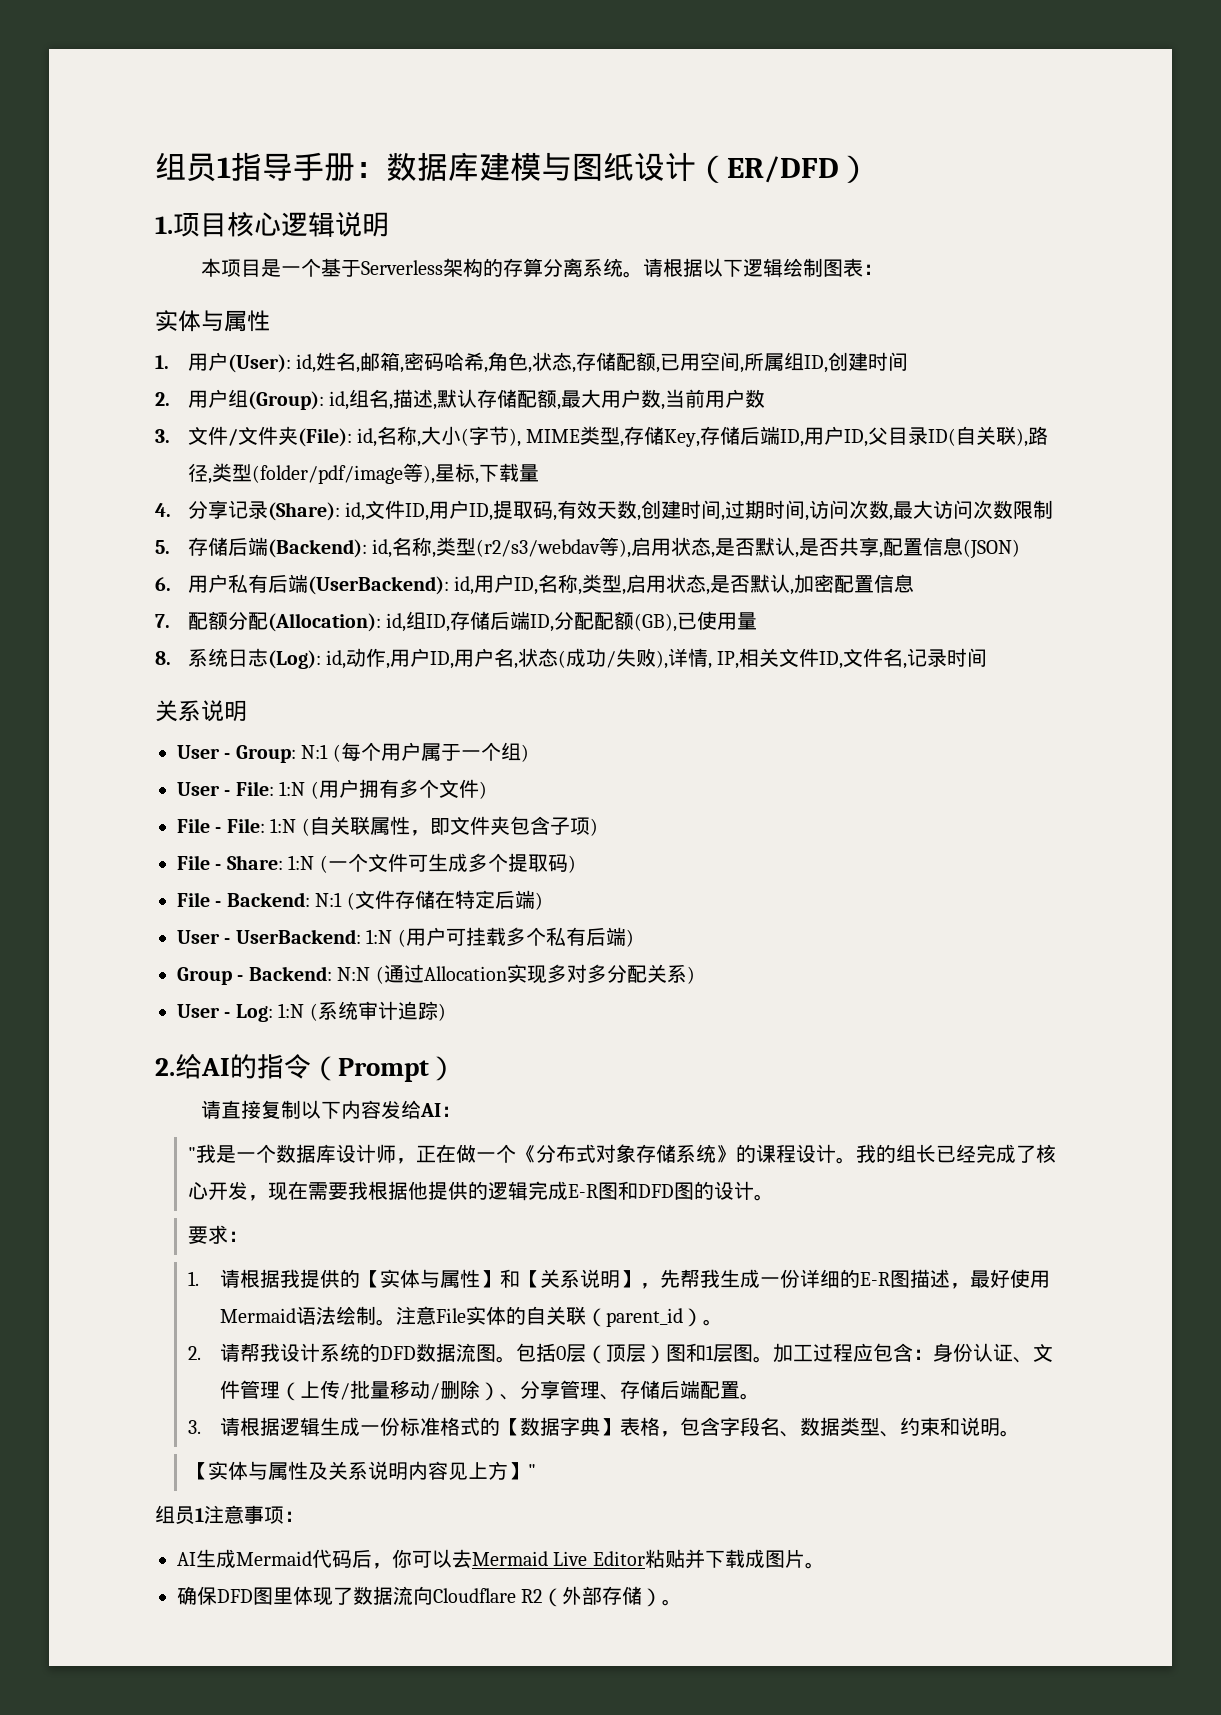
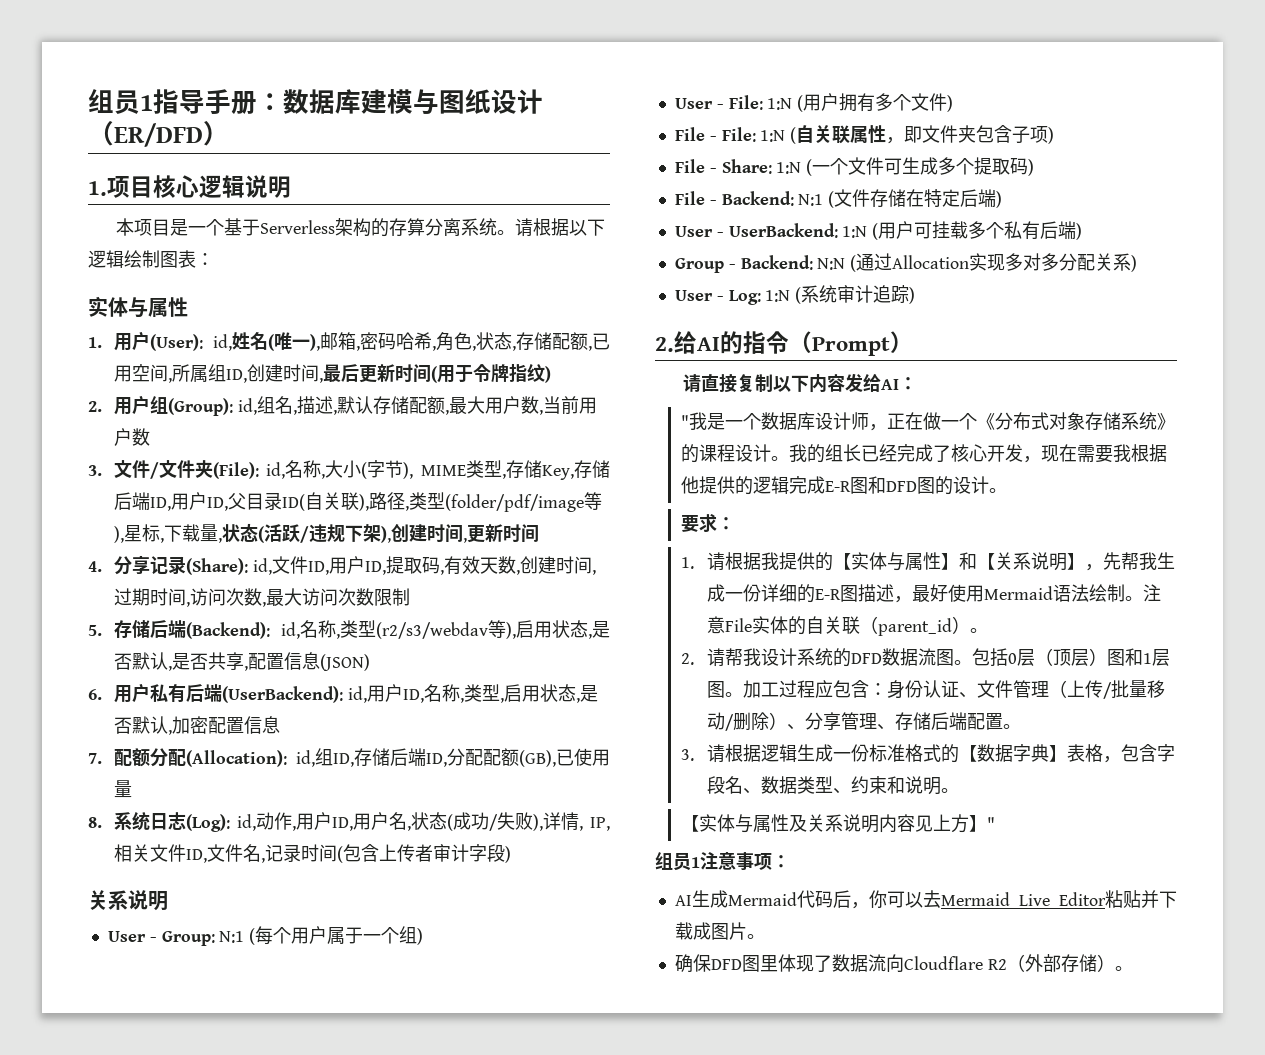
[355,367,360,373] , -> [268,332,320,351] (唯一),
(908, 361) none -> [318,363,551,383] ,最后更新时间(用于令牌指纹)
(539, 473) none -> [217,523,539,543] ,状态(活跃/违规下架),创建时间,更新时间
(988, 657) none -> [336,844,511,863] (包含上传者审计字段)

